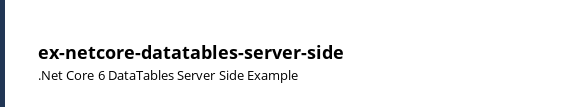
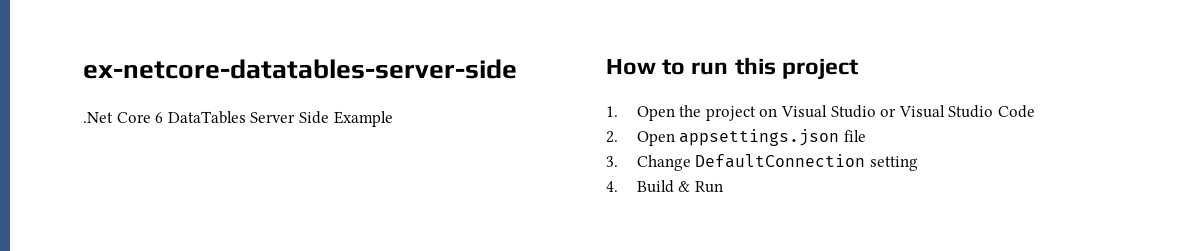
(299, 76) none -> [606,57,858,80] [606,105,1035,121] [606,129,866,146] [606,154,918,171] [606,180,723,193] // How to run this project // 1. Open the project on Visual Studio or Visual Studio Code // 2. Open appsettings.json file // 3. Change DefaultConnection setting // 4. Build & Run

